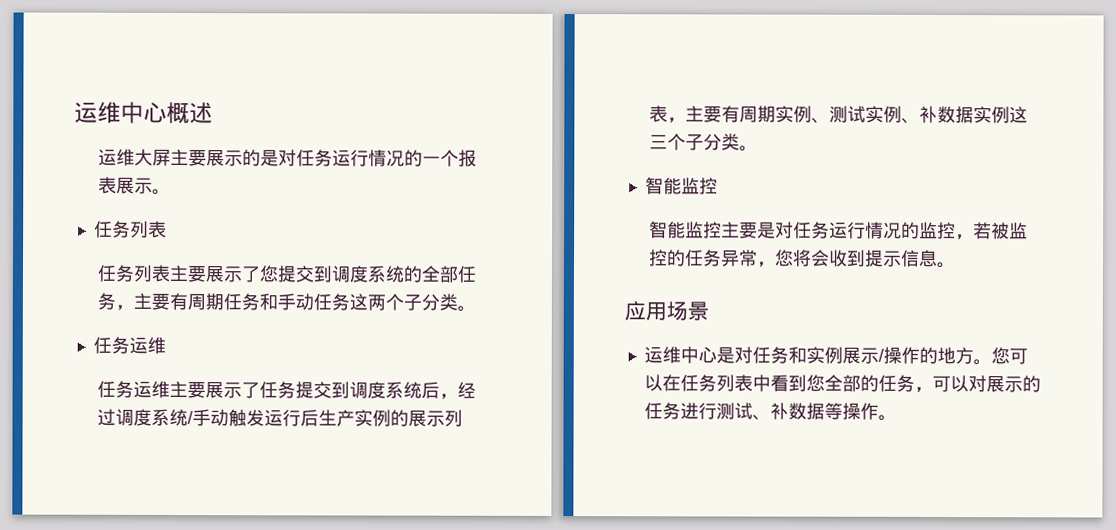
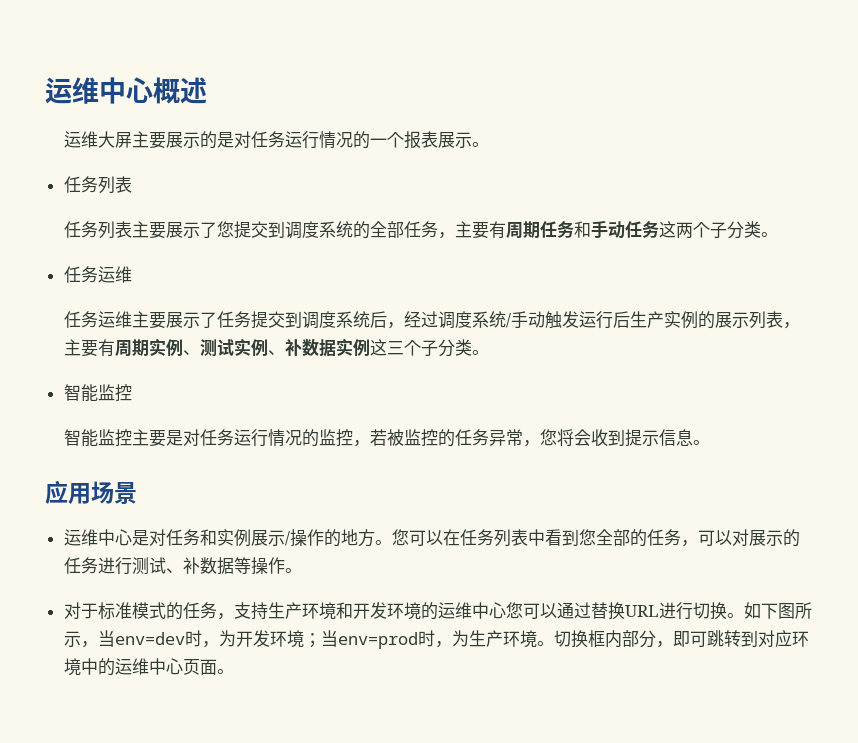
(897, 417) none -> [63,602,812,620] [63,630,809,649] [63,658,234,676] // 对于标准模式的任务，支持生产环境和开发环境的运维中心您可以通过替换URL进行切换。如下图所示，当env=dev时，为开发环境；当env=prod时，为生产环境。切换框内部分，即可跳转到对应环境中的运维中心页面。

